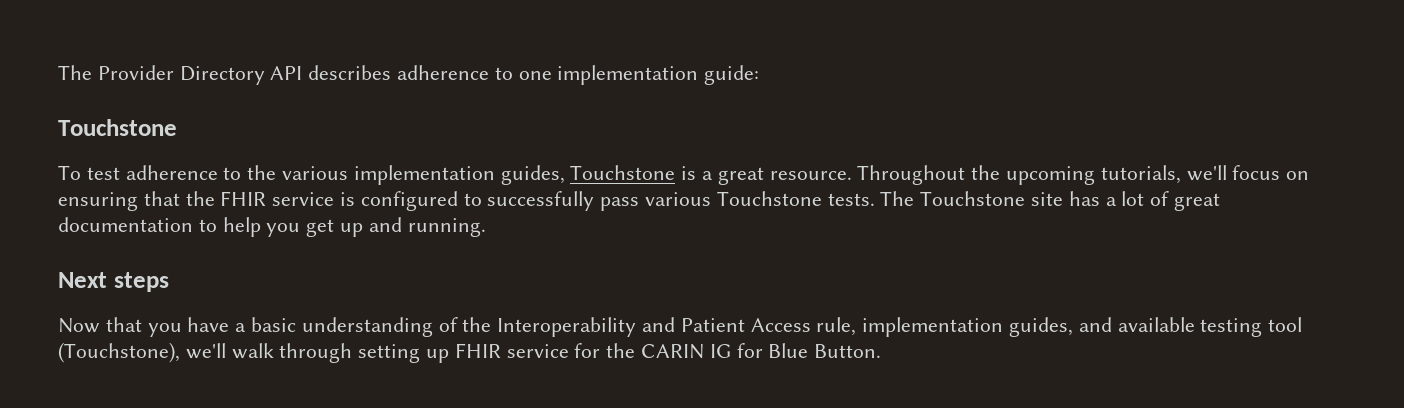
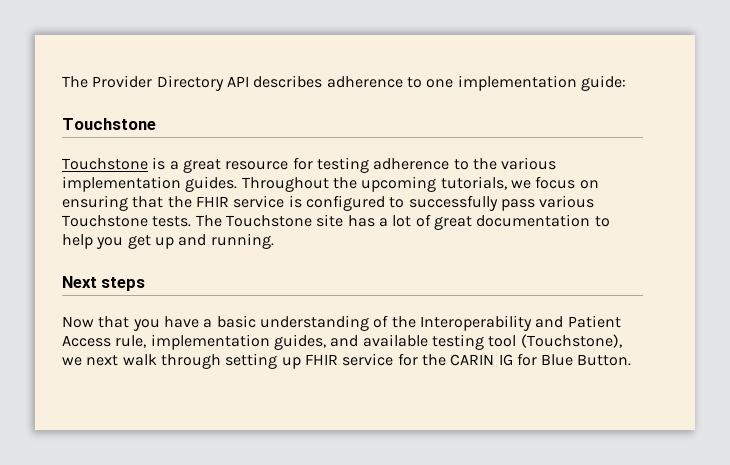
[58,165,120,180] To test -> [62,157,369,173] Touchstone is a great resource for testing
[500,165,852,185] guides, Touchstone is a great resource. -> [185,176,238,192] guides.
[1186,165,1227,181] we'll -> [510,180,531,189] we
[185,343,226,359] we'll -> [62,355,119,366] we next

